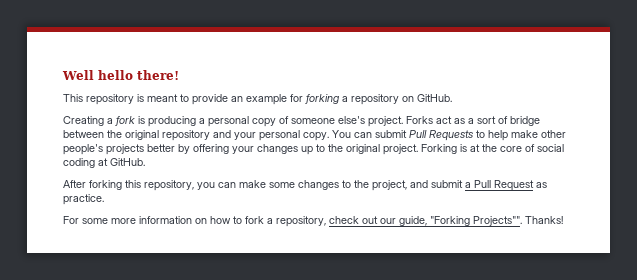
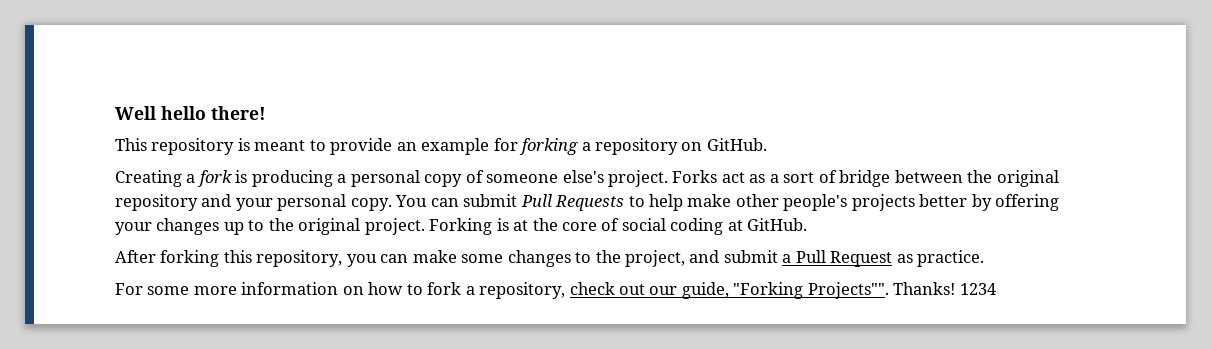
(563, 220) none -> [959,283,996,295] 1234

